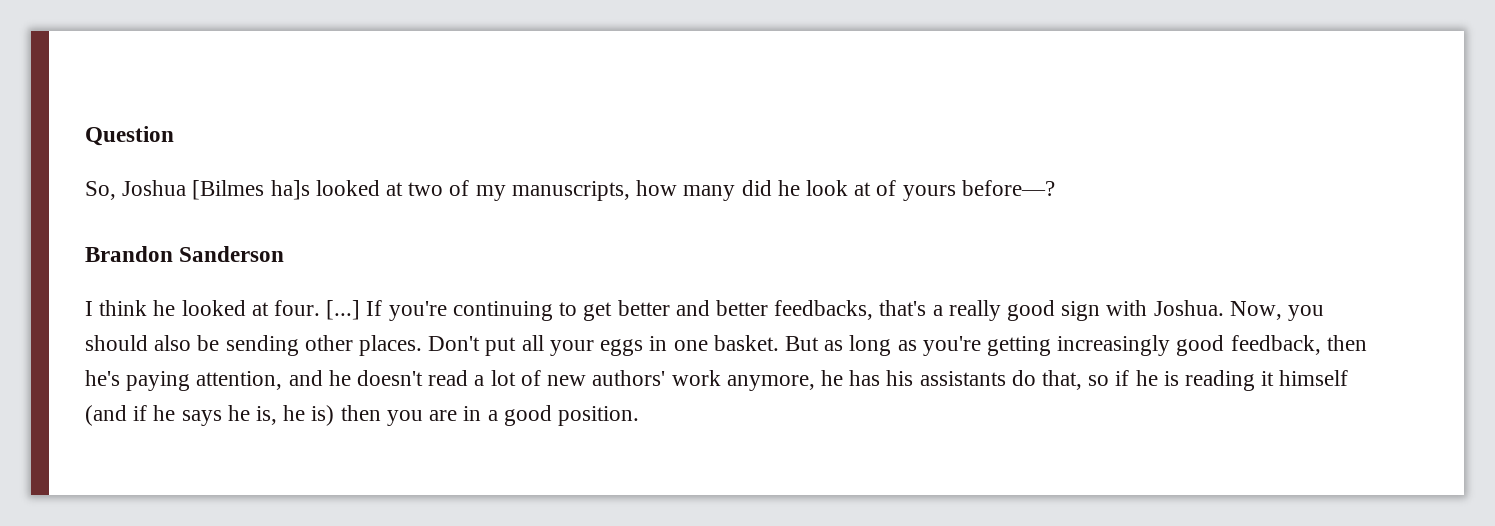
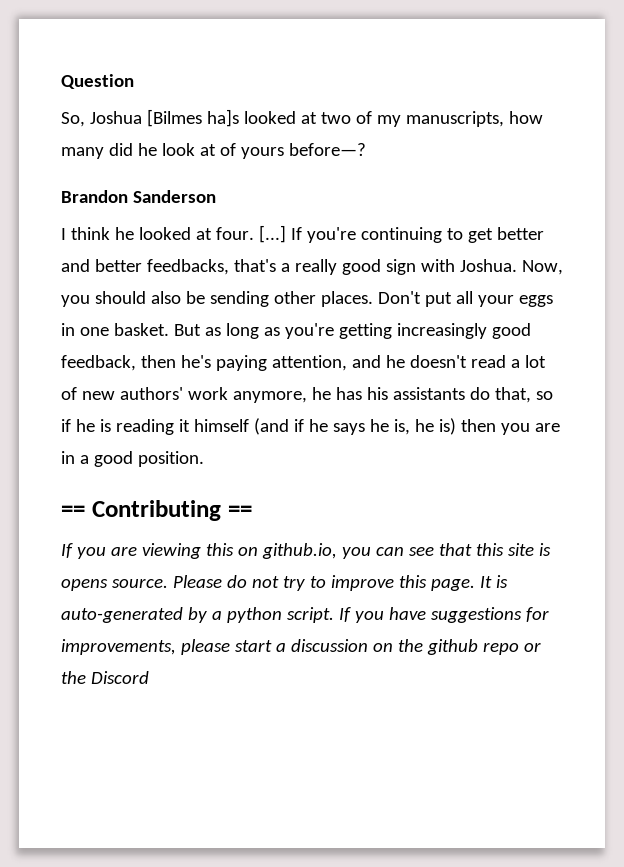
(639, 416) none -> [61,500,252,521] [61,543,551,559] [61,575,508,591] [61,607,549,623] [61,639,541,655] [61,671,149,684] // == Contributing == // If you are viewing this on github.io, you can see that this site is opens source. Please do not try to improve this page. It is auto-generated by a python script. If you have suggestions for improvements, please start a discussion on the github repo or the Discord

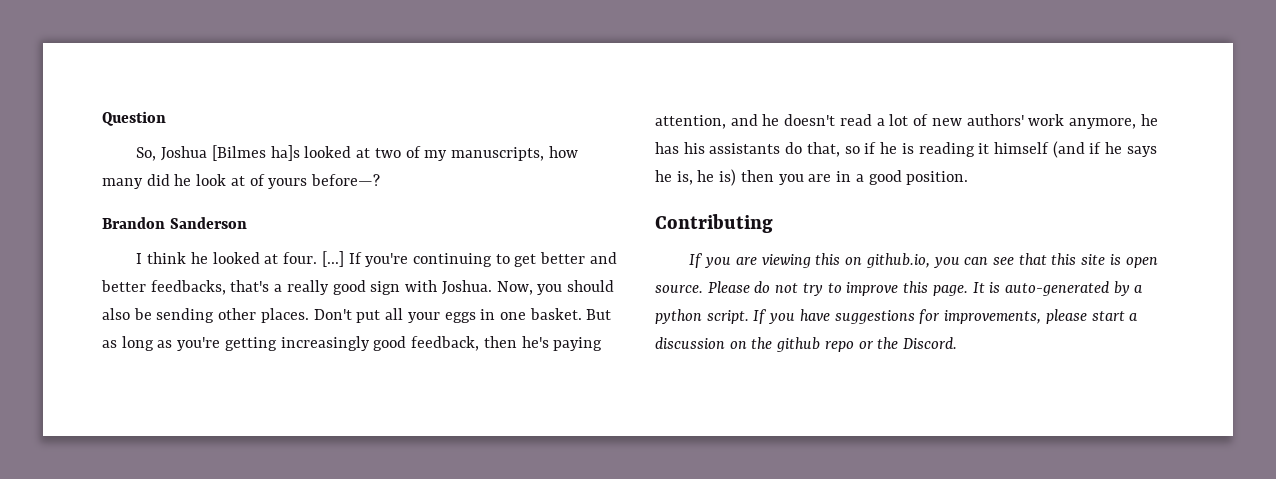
[61,505,85,517] == -> (969, 178) none
[227,505,252,517] == -> (773, 223) none
[61,579,108,591] opens -> [1125,257,1158,268] open
[90,671,149,684] Discord -> [903,337,958,349] Discord.

